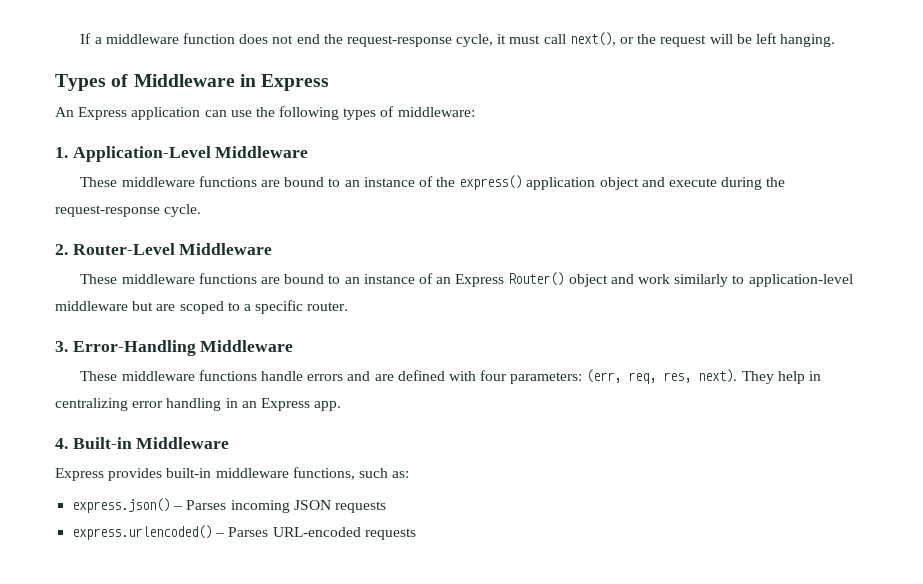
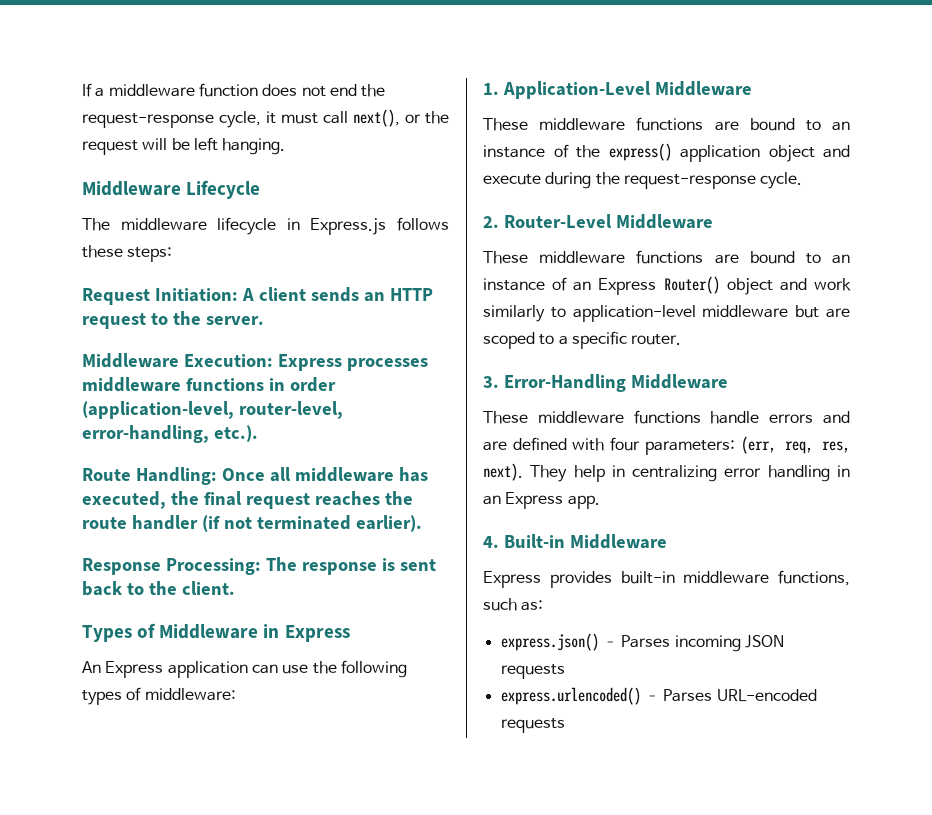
(836, 40) none -> [82,180,261,199] [82,217,449,235] [82,245,173,262] [82,287,433,305] [82,311,264,329] [82,353,428,371] [82,377,336,392] [82,401,343,419] [82,425,258,443] [82,467,428,485] [82,491,413,509] [82,515,422,532] [82,557,436,575] [82,581,235,596] // Middleware Lifecycle // The middleware lifecycle in Express.js follows these steps: // Request Initiation: A client sends an HTTP request to the server. // Middleware Execution: Express processes middleware functions in order (application-level, router-level, error-handling, etc.). // Route Handling: Once all middleware has executed, the final request reaches the route handler (if not terminated earlier). // Response Processing: The response is sent back to the client.

